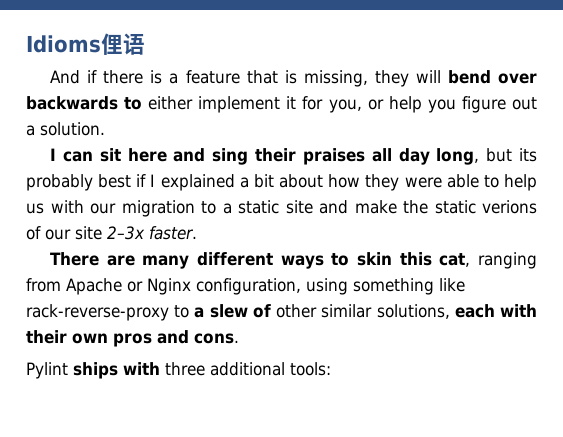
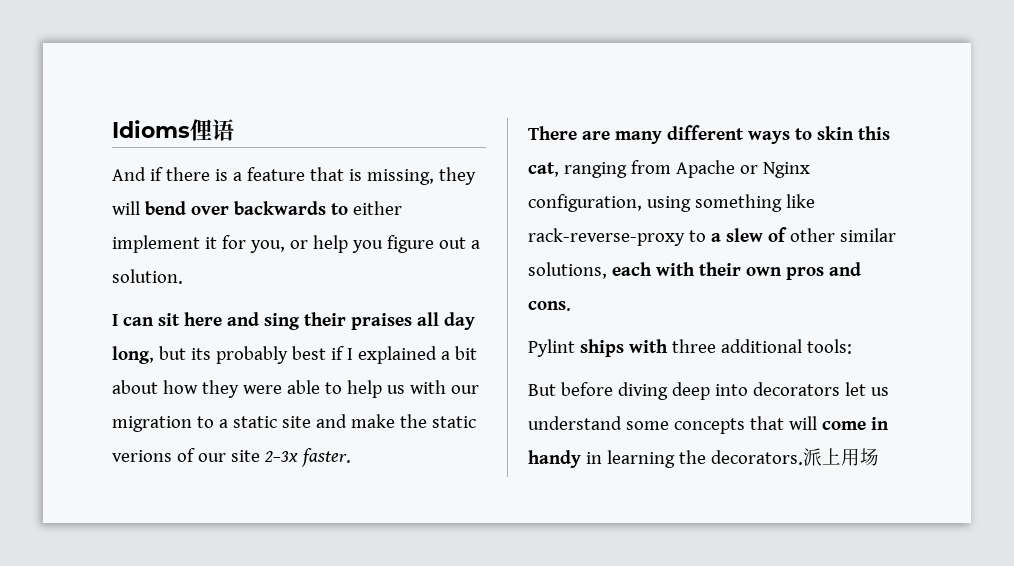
(331, 369) none -> [528,382,889,400] [528,416,889,434] [528,448,879,468] // But before diving deep into decorators let us understand some concepts that will come in handy in learning the decorators.派上用场

